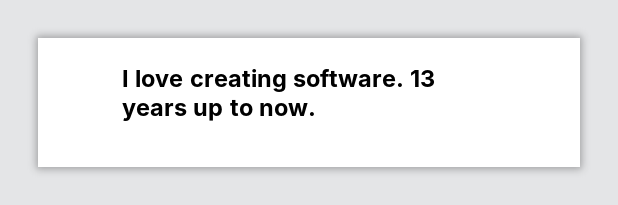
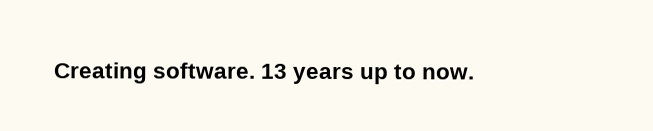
[122,69,287,92] I love creating -> [53,62,148,84] Creating

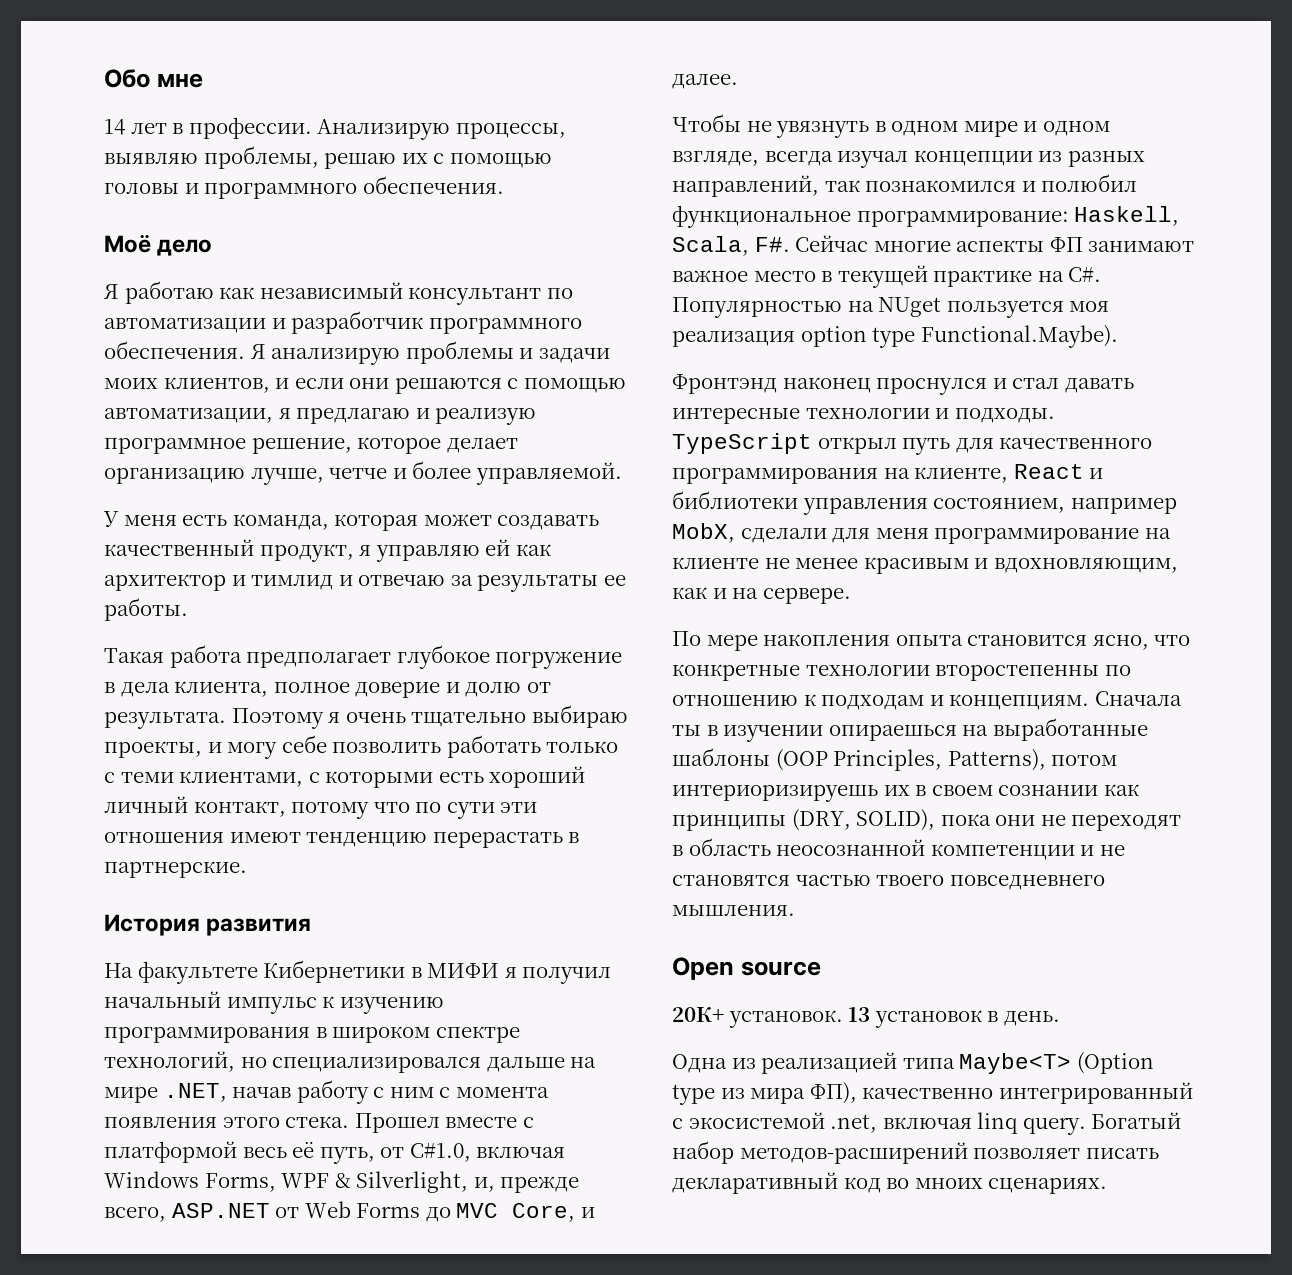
[53,62,475,85] Creating software. 13 years up to now. -> [104,69,203,88] [104,117,566,140] [104,146,552,169] [104,176,504,199] [104,234,213,256] [104,281,573,305] [104,311,582,334] [104,341,610,365] [104,377,626,394] [104,408,537,425] [104,437,518,454] [104,461,622,485] [103,511,600,531] [104,539,551,562] [104,574,626,592] [104,598,188,621] [104,645,623,669] [104,681,551,698] [104,705,628,729] [104,735,619,759] [104,766,586,788] [104,796,538,819] [104,832,580,848] [104,861,247,878] [104,914,312,936] [104,960,612,984] [104,991,444,1014] [104,1026,520,1043] [104,1051,597,1073] [104,1080,549,1104] [104,1113,534,1133] [104,1141,566,1164] [104,1171,580,1193] [104,1201,595,1222] [672,74,738,89] [672,114,1110,138] [672,150,1145,168] [672,174,1138,197] [672,205,1180,228] [672,235,1195,256] [672,265,1102,288] [672,297,1110,318] [672,325,1118,348] [672,374,1134,395] [672,408,1055,424] [672,433,1153,455] [672,464,1104,484] [672,491,1177,515] [672,523,1171,544] [672,557,1178,574] [672,587,851,604] [672,631,1191,651] [672,664,1131,681] [672,691,1182,710] [672,718,1148,742] [672,748,1118,771] [672,784,1139,802] [672,809,1182,831] [672,838,1125,860] [672,875,1105,890] [672,905,795,916] [672,957,821,980] [672,1007,1060,1028] [672,1052,1154,1074] [672,1082,1193,1105] [672,1112,1182,1135] [672,1141,1159,1164] [672,1172,1108,1194] Обо мне // 14 лет в профессии. Анализирую процессы, выявляю проблемы, решаю их с помощью головы и программного обеспечения. // Моё дело // Я работаю как независимый консультант по автоматизации и разработчик программного обеспечения. Я анализирую проблемы и задачи моих клиентов, и если они решаются с помощью автоматизации, я предлагаю и реализую программное решение, которое делает организацию лучше, четче и более управляемой. // У меня есть команда, которая может создавать качественный продукт, я управляю ей как архитектор и тимлид и отвечаю за результаты ее работы. // Такая работа предполагает глубокое погружение в дела клиента, полное доверие и долю от результата. Поэтому я очень тщательно выбираю проекты, и могу себе позволить работать только с теми клиентами, с которыми есть хороший личный контакт, потому что по сути эти отношения имеют тенденцию перерастать в партнерские. // История развития // На факультете Кибернетики в МИФИ я получил начальный импульс к изучению программирования в широком спектре технологий, но специализировался дальше на мире .NET, начав работу с ним с момента появления этого стека. Прошел вместе с платформой весь её путь, от C#1.0, включая Windows Forms, WPF & Silverlight, и, прежде всего, ASP.NET от Web Forms до MVC Core, и далее. // Чтобы не увязнуть в одном мире и одном взгляде, всегда изучал концепции из разных направлений, так познакомился и полюбил функциональное программирование: Haskell, Scala, F#. Сейчас многие аспекты ФП занимают важное место в текущей практике на C#. Популярностью на NUget пользуется моя реализация option type Functional.Maybe). // Фронтэнд наконец проснулся и стал давать интересные технологии и подходы. TypeScript открыл путь для качественного программирования на клиенте, React и библиотеки управления состоянием, например MobX, сделали для меня программирование на клиенте не менее красивым и вдохновляющим, как и на сервере. // По мере накопления опыта становится ясно, что конкретные технологии второстепенны по отношению к подходам и концепциям. Сначала ты в изучении опираешься на выработанные шаблоны (OOP Principles, Patterns), потом интериоризируешь их в своем сознании как принципы (DRY, SOLID), пока они не переходят в область неосознанной компетенции и не становятся частью твоего повседневнего мышления. // Open source // 20К+ установок. 13 установок в день. // Одна из реализацией типа Maybe<T> (Option type из мира ФП), качественно интегрированный с экосистемой .net, включая linq query. Богатый набор методов-расширений позволяет писать декларативный код во мноих сценариях.

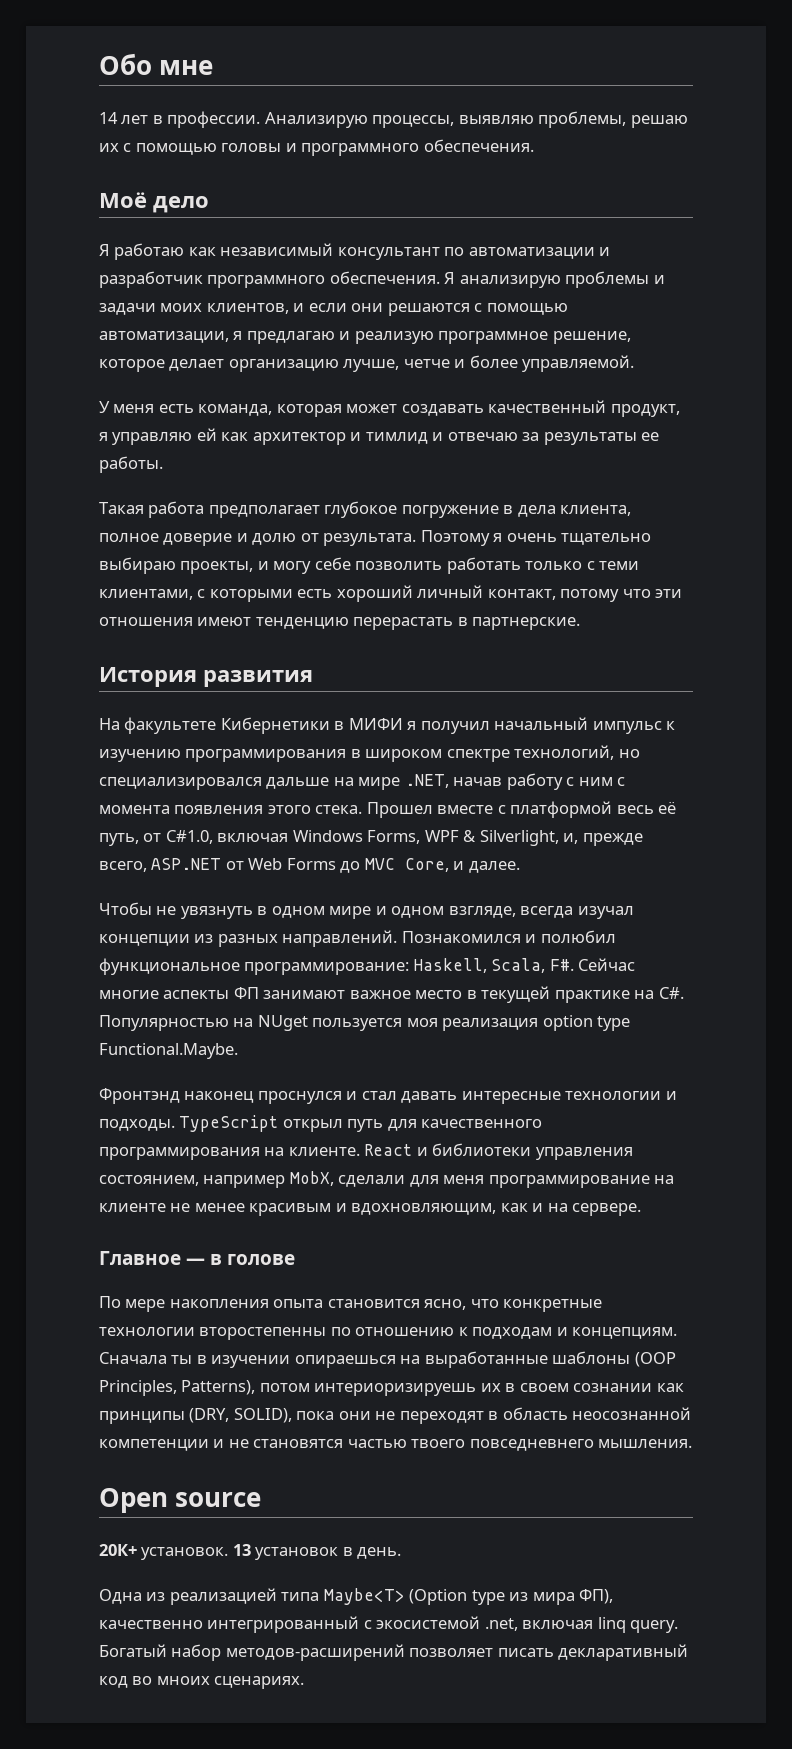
[415,802,495,819] по сути -> (651, 593) none
[672,175,1017,197] направлений, так познакомился -> [282,930,521,947] направлений. Познакомился
[920,325,1118,348] Functional.Maybe). -> [99,1043,238,1059] Functional.Maybe.
[914,467,1009,483] клиенте, -> [288,1147,360,1156] клиенте.
(851, 596) none -> [99,1251,296,1265] // Главное — в голове

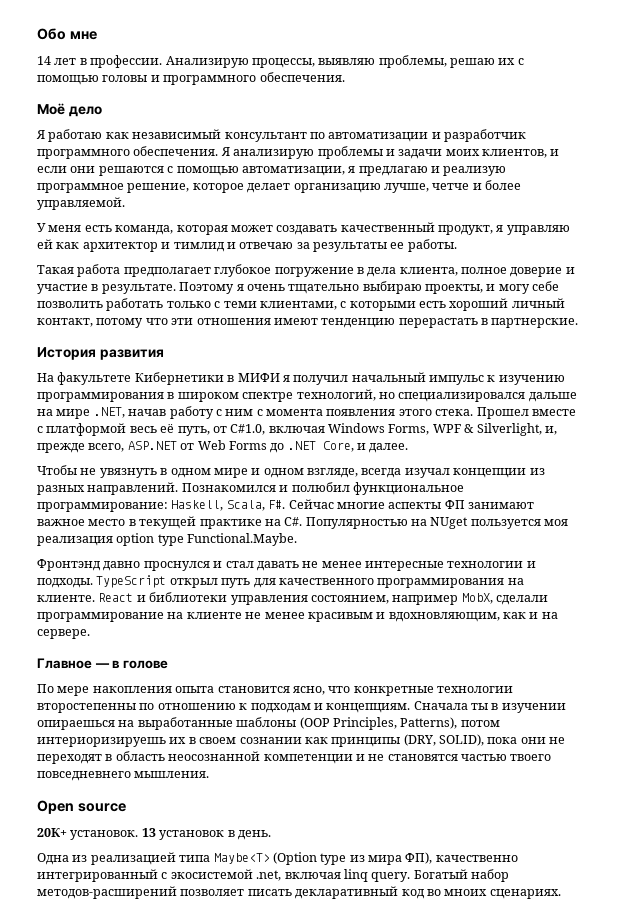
[252,533,417,546] долю от результата. -> [37,284,176,294] участие в результате.
[364,858,395,870] MVC -> [287,441,316,450] .NET
[184,1091,255,1103] наконец -> [103,561,141,571] давно
(458, 1097) none -> [302,561,362,568] не менее
[409,1175,485,1187] для меня -> (548, 600) none

